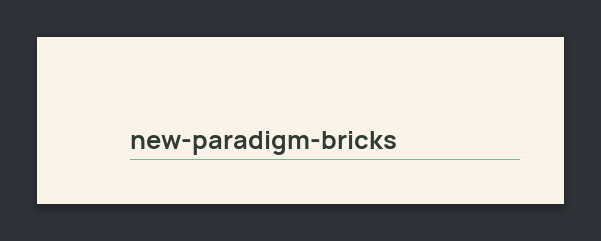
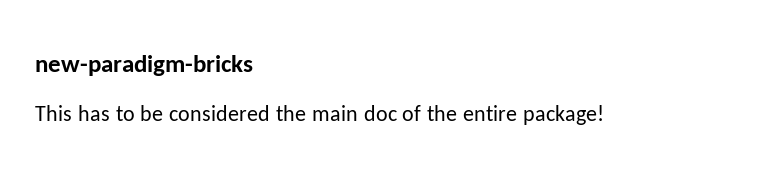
(397, 143) none -> [35,105,604,125] // This has to be considered the main doc of the entire package!

